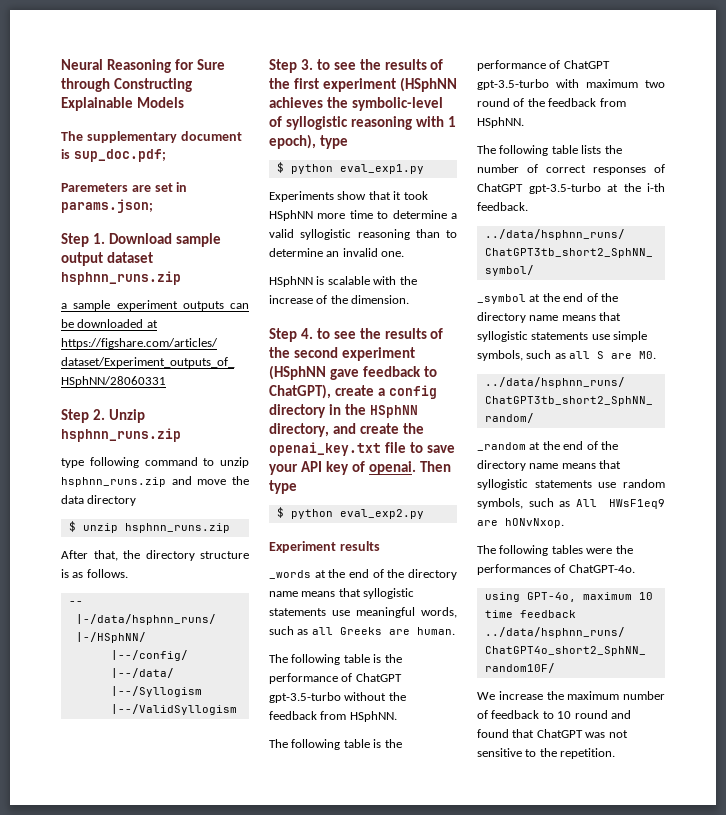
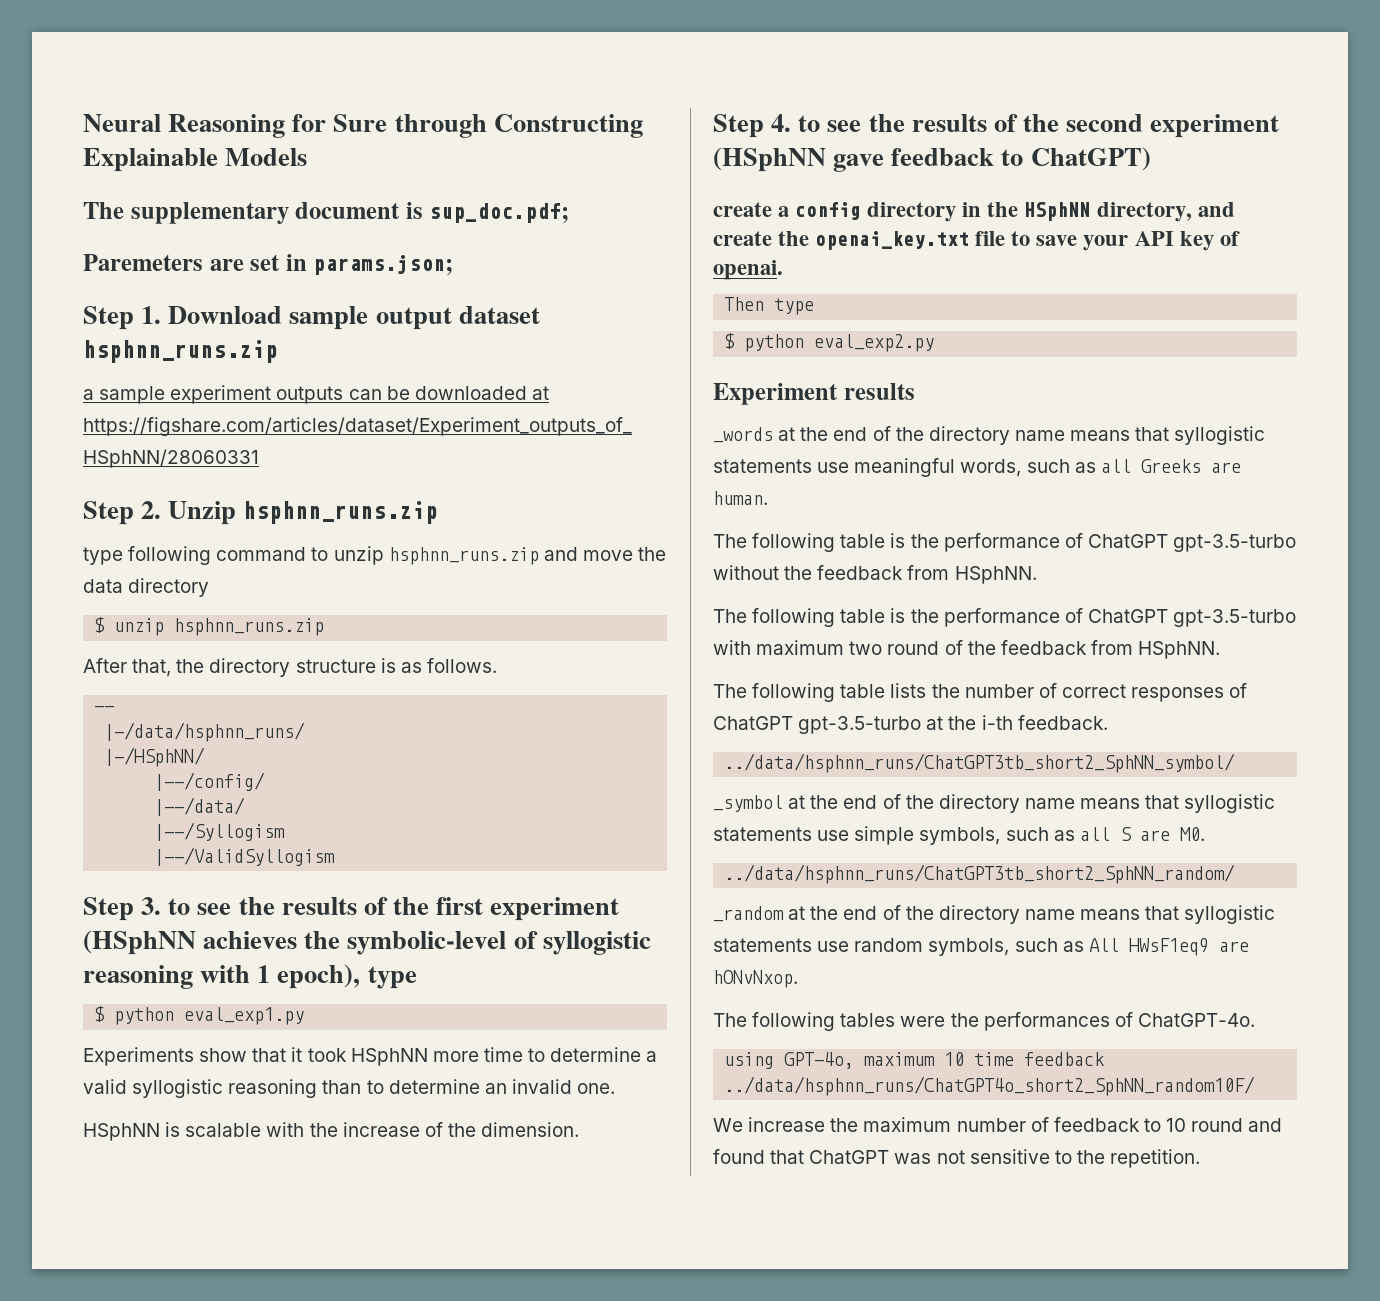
[269,384,331,399] ChatGPT), -> [1030,147,1151,171] ChatGPT) //
(416, 468) none -> (783, 270) //

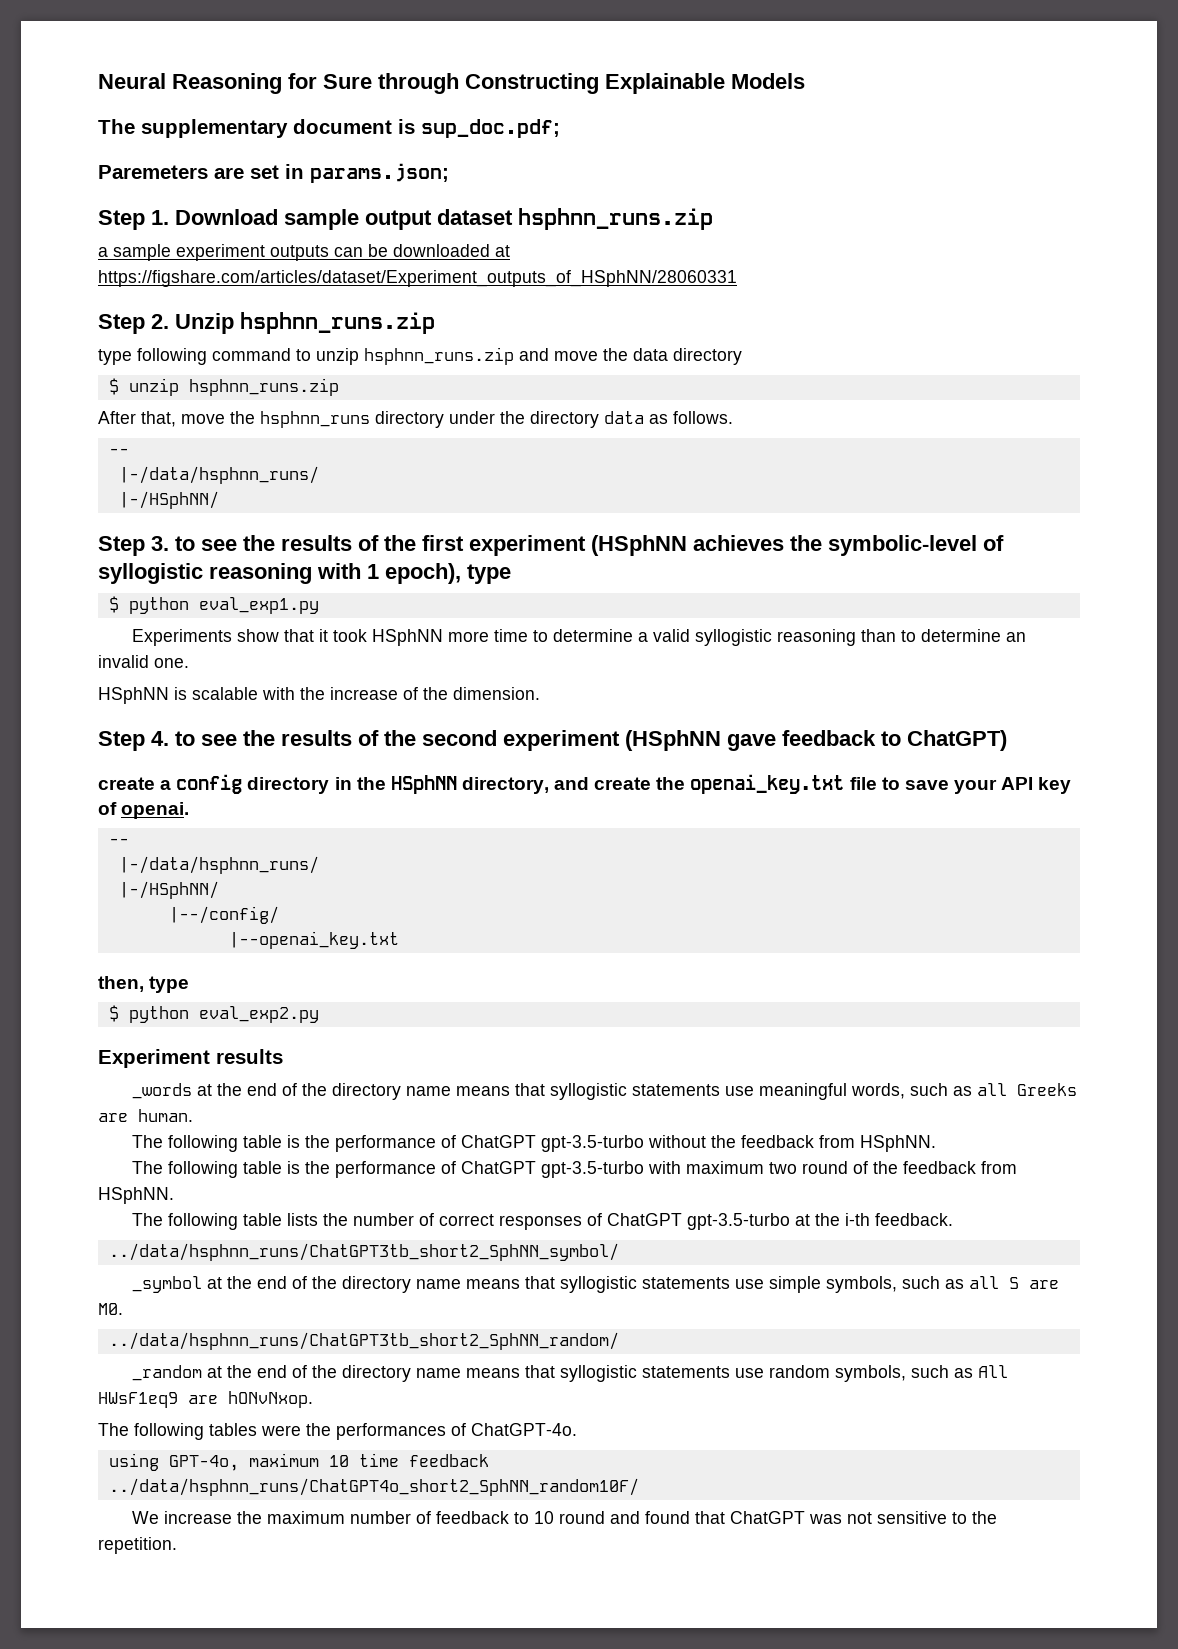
[176,658,396,677] the directory structure is -> [181,411,644,428] move the hsphnn_runs directory under the directory data
[154,772,266,791] [154,797,246,816] [154,822,286,841] [154,847,336,866] // |--/config/ // |--/data/ // |--/Syllogism // |--/ValidSyllogism -> (219, 500) none
[724,297,765,311] Then -> [108,838,129,845] [118,856,319,874] [118,881,219,899] [168,906,279,924] [228,931,399,949] [98,976,144,992] -- // |-/data/hsphnn_runs/ // |-/HSphNN/ // |--/config/ // |--openai_key.txt // then,

